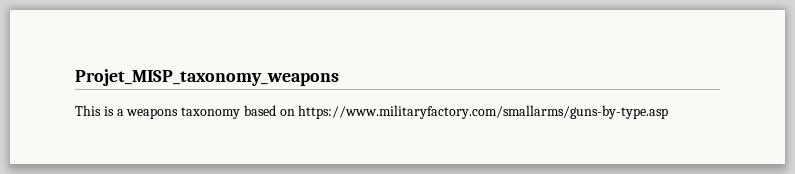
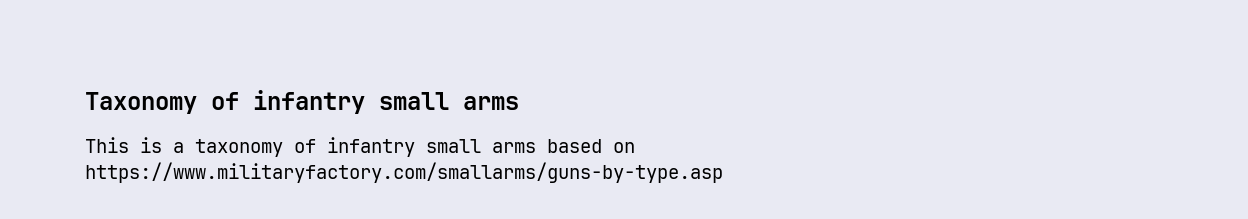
[75,69,339,86] [75,105,241,119] Projet_MISP_taxonomy_weapons // This is a weapons taxonomy -> [85,90,519,114] [85,137,536,157] Taxonomy of infantry small arms // This is a taxonomy of infantry small arms

